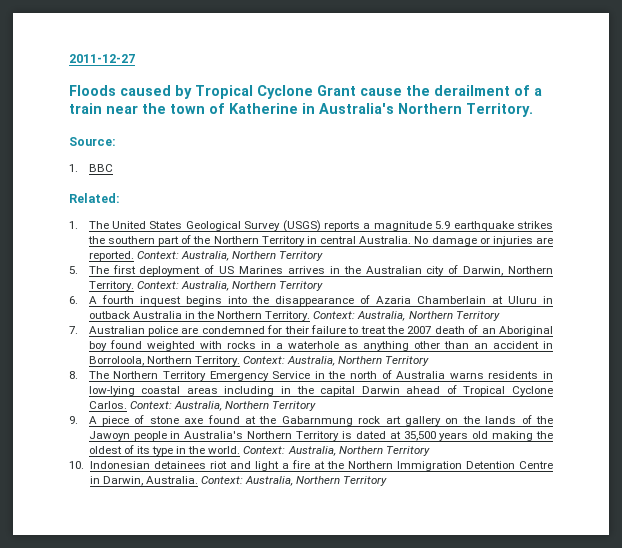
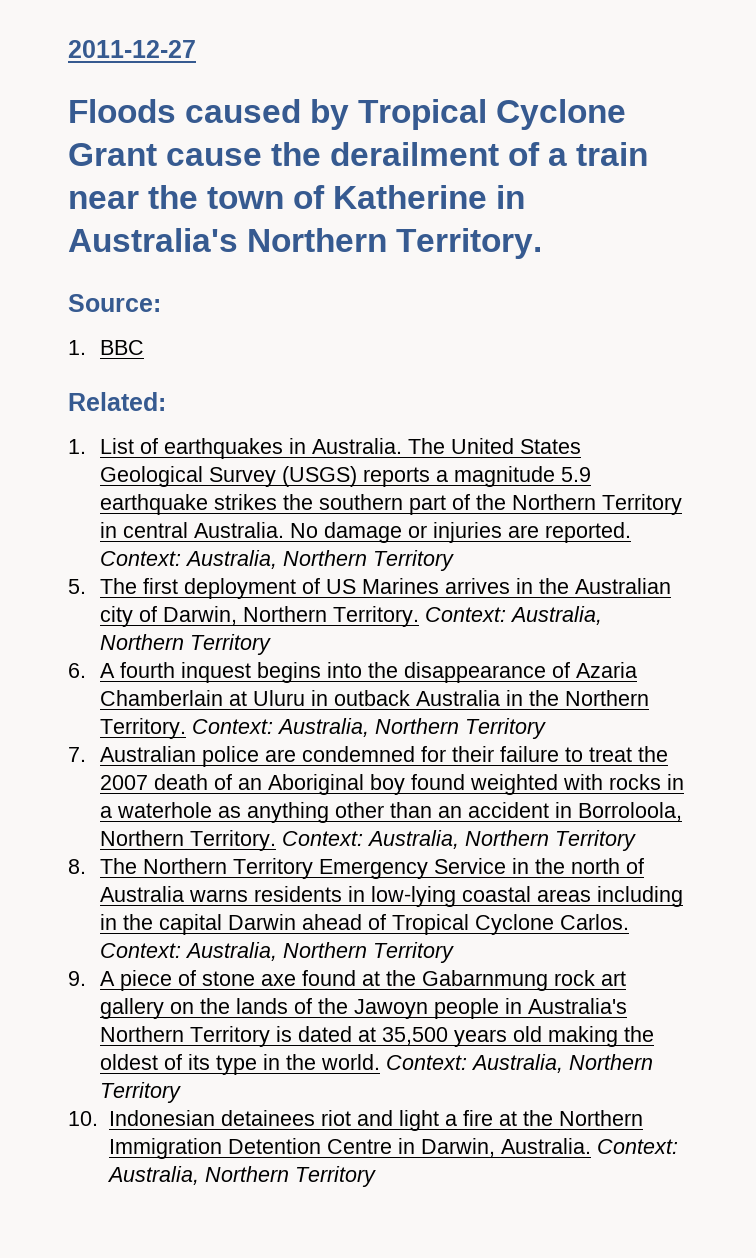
(78, 225) none -> [100,438,403,459] List of earthquakes in Australia.

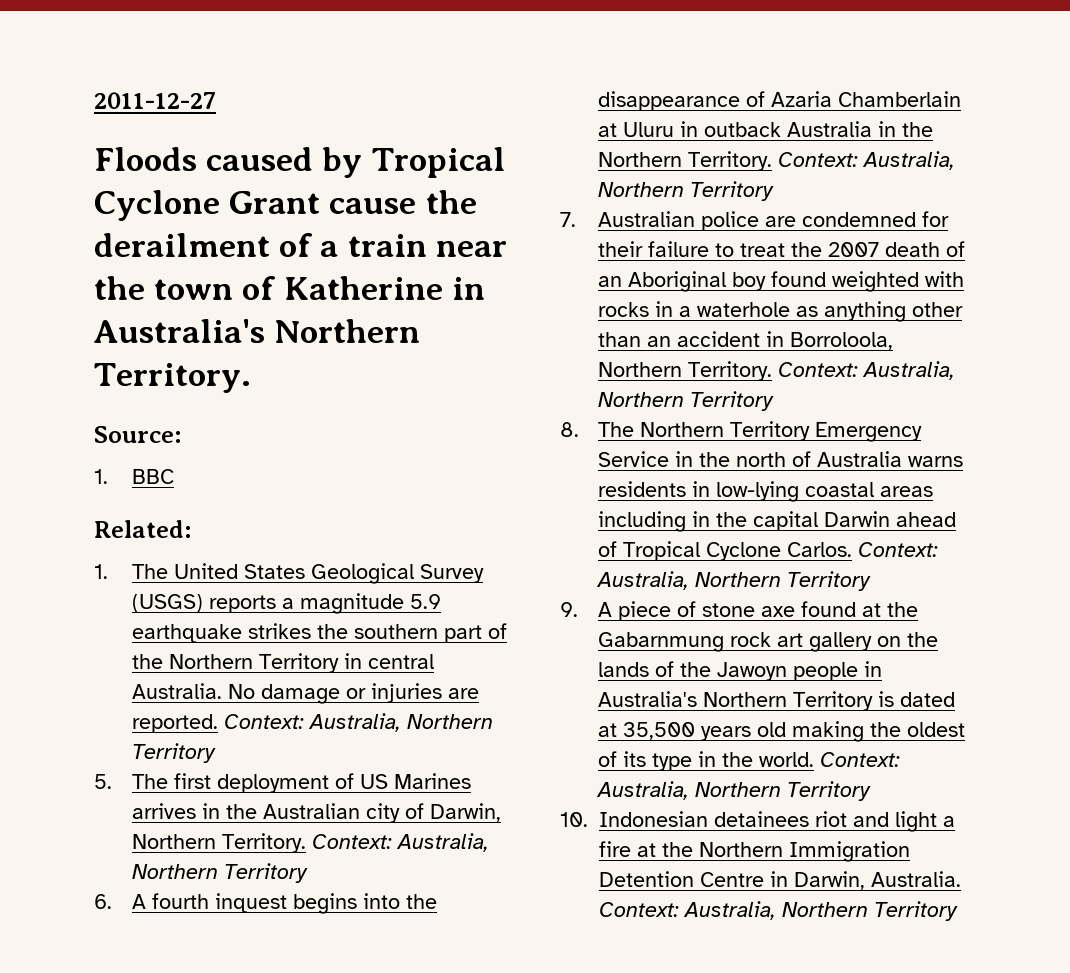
[100,438,403,459] List of earthquakes in Australia. -> (108, 571) none

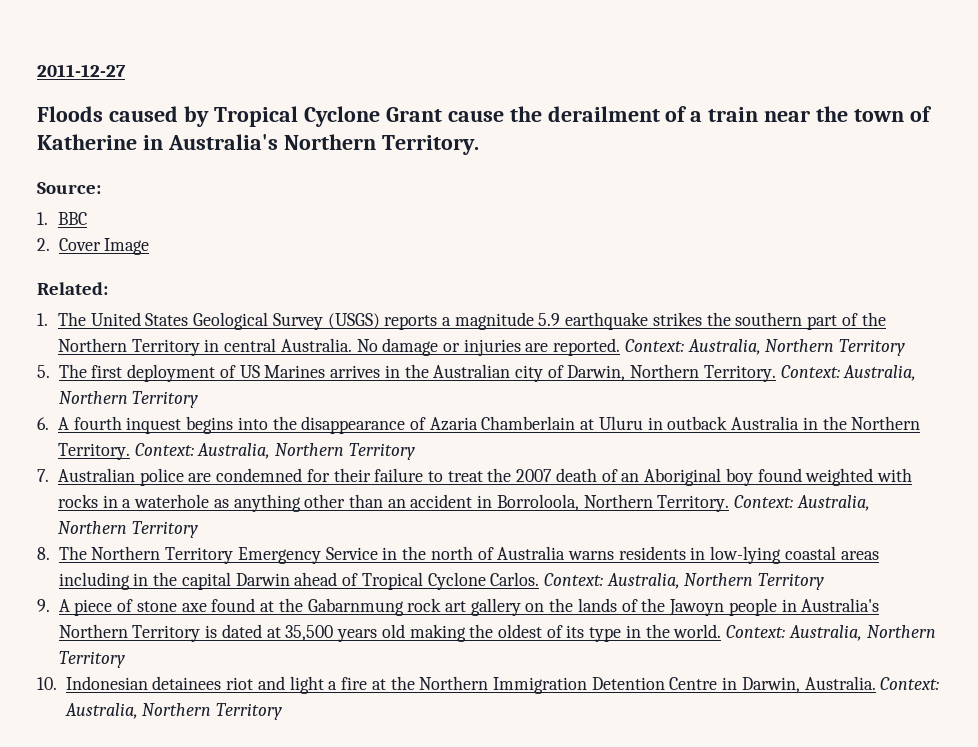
(175, 476) none -> [37,238,150,255] // 2. Cover Image

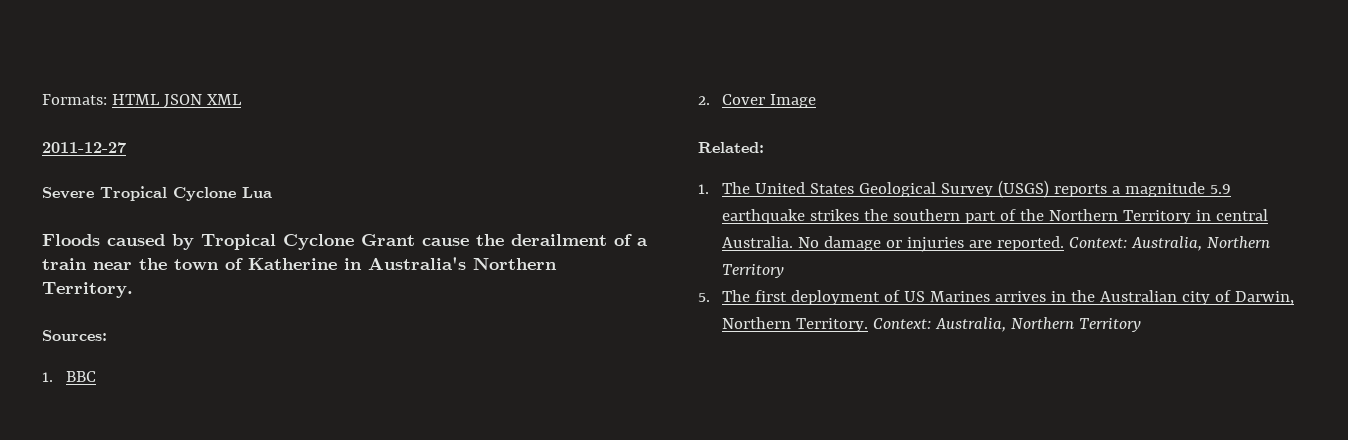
[37,64,126,77] 2011-12-27 -> [42,94,242,108] [42,142,126,153] [42,186,272,201] Formats: HTML JSON XML // 2011-12-27 // Severe Tropical Cyclone Lua
[37,182,101,194] Source: -> [42,330,107,341] Sources:
[37,416,921,434] [57,443,415,460] [37,468,912,486] [57,494,870,512] [57,521,198,538] [37,546,879,564] [58,572,825,590] [37,598,880,616] [58,624,936,642] [58,651,125,668] [37,676,940,694] [64,703,283,720] // 6. A fourth inquest begins into the disappearance of Azaria Chamberlain at Uluru in outback Australia in the Northern Territory. Context: Australia, Northern Territory // 7. Australian police are condemned for their failure to treat the 2007 death of an Aboriginal boy found weighted with rocks in a waterhole as anything other than an accident in Borroloola, Northern Territory. Context: Australia, Northern Territory // 8. The Northern Territory Emergency Service in the north of Australia warns residents in low-lying coastal areas including in the capital Darwin ahead of Tropical Cyclone Carlos. Context: Australia, Northern Territory // 9. A piece of stone axe found at the Gabarnmung rock art gallery on the lands of the Jawoyn people in Australia's Northern Territory is dated at 35,500 years old making the oldest of its type in the world. Context: Australia, Northern Territory // 10. Indonesian detainees riot and light a fire at the Northern Immigration Detention Centre in Darwin, Australia. Context: Australia, Northern Territory -> (1141, 325) none

